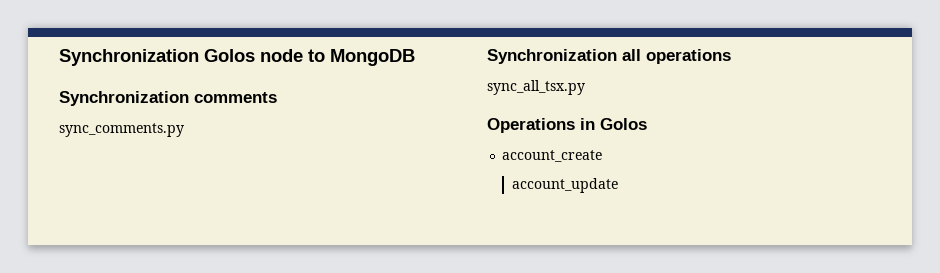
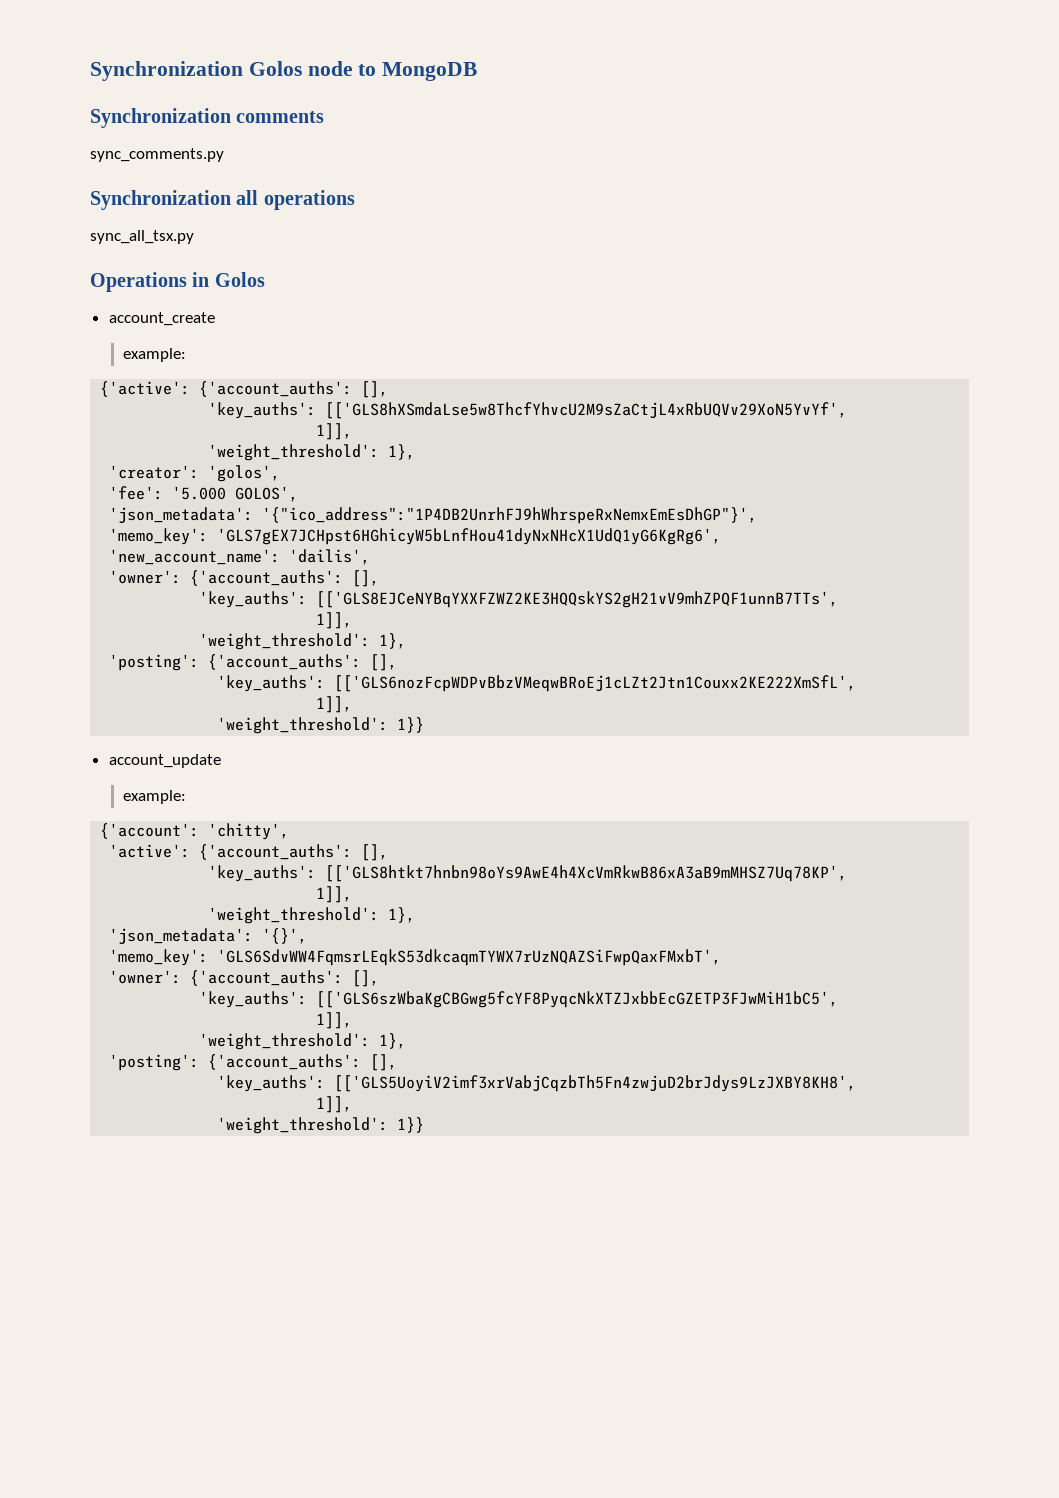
[511,178,618,193] account_update -> [123,348,187,362] [100,381,389,398] [208,402,848,419] [316,423,353,440] [208,444,416,461] [109,465,281,482] [109,486,299,502] [109,507,758,524] [109,528,722,545] [109,549,371,565] [109,570,380,587] [199,591,839,608] [316,612,353,629] [199,633,407,650] [109,654,398,671] [217,675,857,692] [316,696,353,713] [217,717,425,734] [108,754,221,768] [123,790,187,804] [100,823,290,840] [109,844,389,861] [208,865,848,882] [316,886,353,903] [208,907,416,924] [109,928,308,945] [109,949,722,966] [109,970,380,987] [199,991,839,1008] [316,1012,353,1029] [199,1033,407,1050] [109,1054,398,1071] [217,1075,857,1092] [316,1096,353,1113] [217,1117,425,1134] example: // {'active': {'account_auths': [], // 'key_auths': [['GLS8hXSmdaLse5w8ThcfYhvcU2M9sZaCtjL4xRbUQVv29XoN5YvYf', // 1]], // 'weight_threshold': 1}, // 'creator': 'golos', // 'fee': '5.000 GOLOS', // 'json_metadata': '{"ico_address":"1P4DB2UnrhFJ9hWhrspeRxNemxEmEsDhGP"}', // 'memo_key': 'GLS7gEX7JCHpst6HGhicyW5bLnfHou41dyNxNHcX1UdQ1yG6KgRg6', // 'new_account_name': 'dailis', // 'owner': {'account_auths': [], // 'key_auths': [['GLS8EJCeNYBqYXXFZWZ2KE3HQQskYS2gH21vV9mhZPQF1unnB7TTs', // 1]], // 'weight_threshold': 1}, // 'posting': {'account_auths': [], // 'key_auths': [['GLS6nozFcpWDPvBbzVMeqwBRoEj1cLZt2Jtn1Couxx2KE222XmSfL', // 1]], // 'weight_threshold': 1}} // account_update // example: // {'account': 'chitty', // 'active': {'account_auths': [], // 'key_auths': [['GLS8htkt7hnbn98oYs9AwE4h4XcVmRkwB86xA3aB9mMHSZ7Uq78KP', // 1]], // 'weight_threshold': 1}, // 'json_metadata': '{}', // 'memo_key': 'GLS6SdvWW4FqmsrLEqkS53dkcaqmTYWX7rUzNQAZSiFwpQaxFMxbT', // 'owner': {'account_auths': [], // 'key_auths': [['GLS6szWbaKgCBGwg5fcYF8PyqcNkXTZJxbbEcGZETP3FJwMiH1bC5', // 1]], // 'weight_threshold': 1}, // 'posting': {'account_auths': [], // 'key_auths': [['GLS5UoyiV2imf3xrVabjCqzbTh5Fn4zwjuD2brJdys9LzJXBY8KH8', // 1]], // 'weight_threshold': 1}}

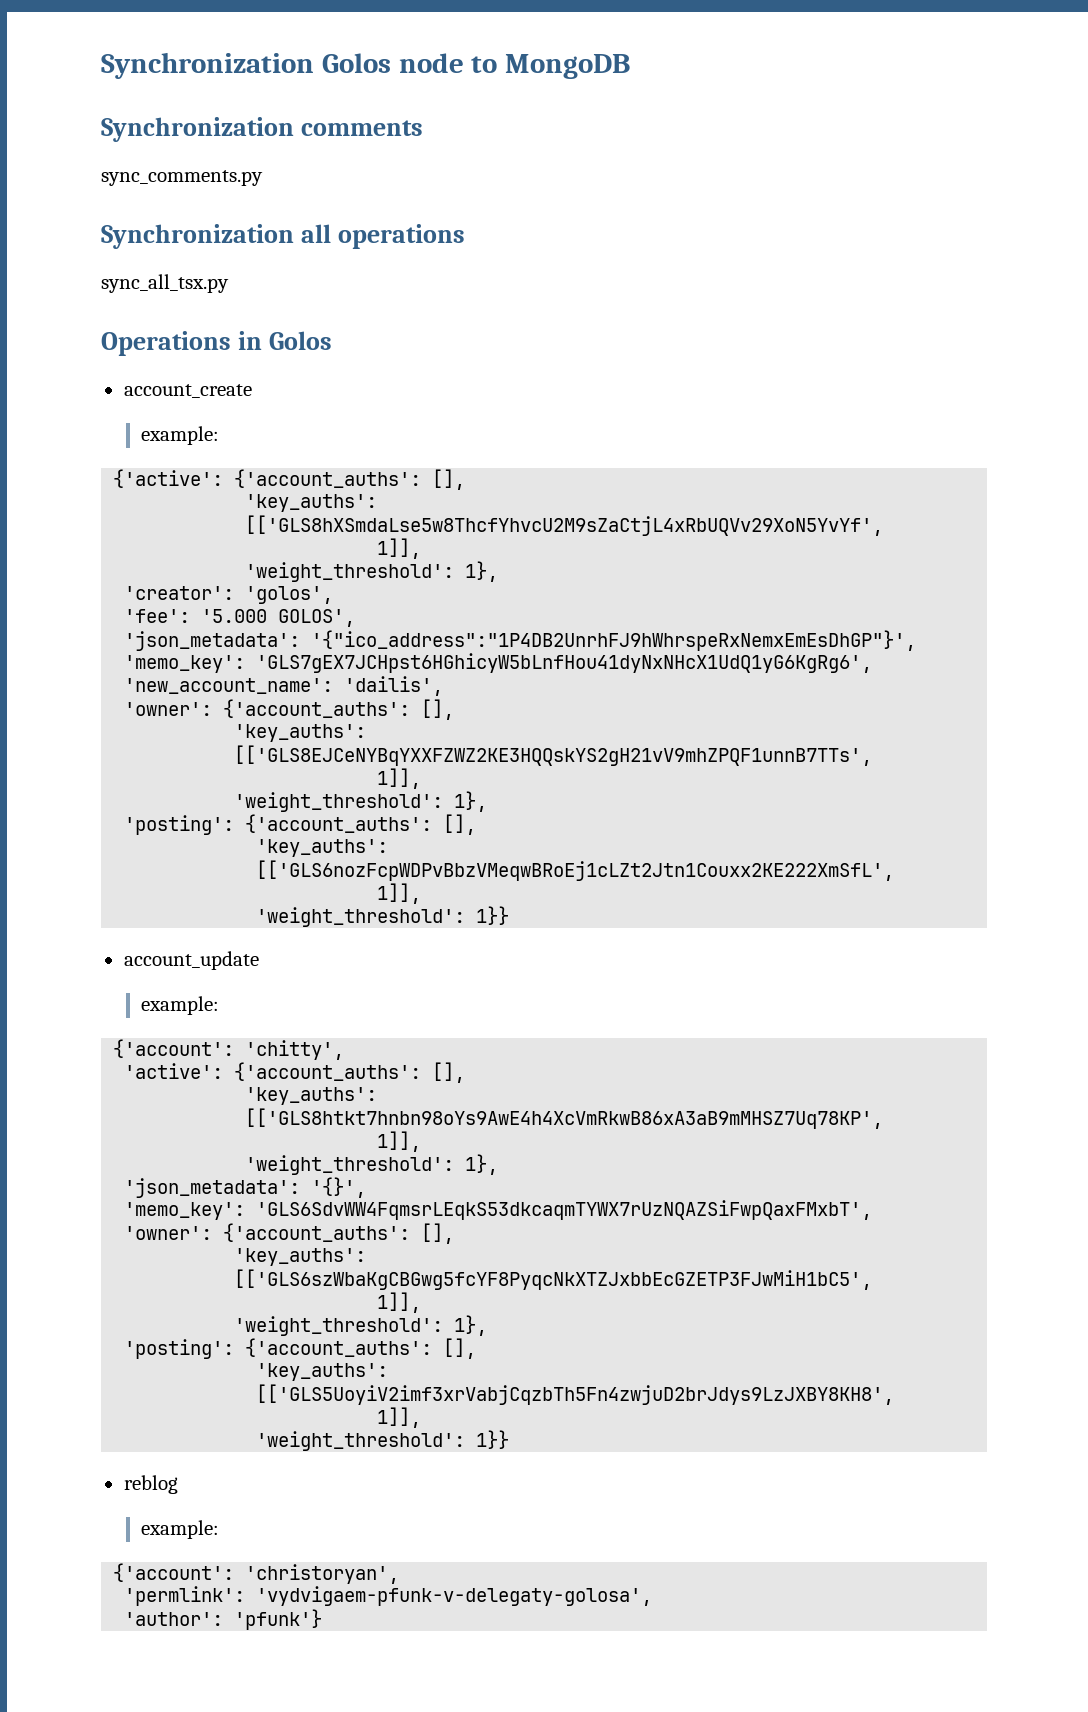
(425, 1125) none -> [123,1475,178,1494] [140,1520,219,1539] [113,1563,400,1584] [124,1586,653,1606] [124,1609,323,1630] // reblog // example: // {'account': 'christoryan', // 'permlink': 'vydvigaem-pfunk-v-delegaty-golosa', // 'author': 'pfunk'}

